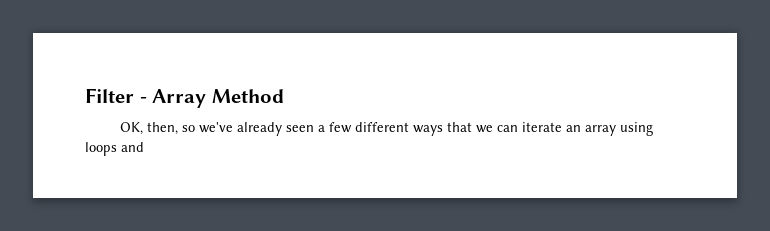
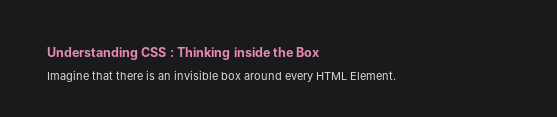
[85,88,284,108] [119,122,653,136] [85,142,144,156] Filter - Array Method // OK, then, so we've already seen a few different ways that we can iterate an array using loops and -> [47,47,320,60] [47,70,396,82] Understanding CSS : Thinking inside the Box // Imagine that there is an invisible box around every HTML Element.

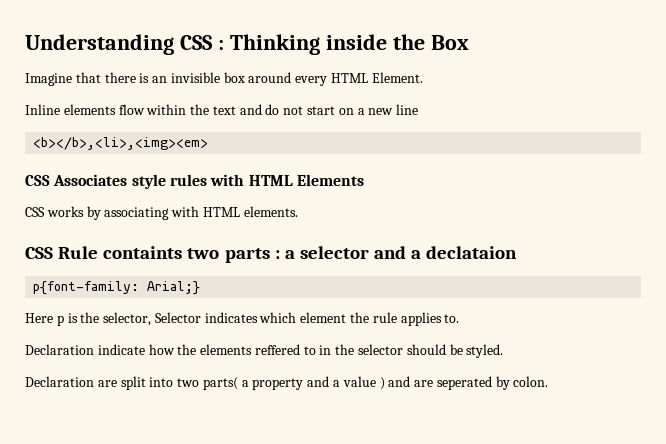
(396, 75) none -> [25,104,419,115] [33,137,209,150] [25,174,364,189] [25,206,298,220] [25,246,518,263] [33,281,201,295] [25,312,460,326] [25,344,504,358] [25,376,549,390] // Inline elements flow within the text and do not start on a new line // <b></b>,<li>,<img><em> // CSS Associates style rules with HTML Elements // CSS works by associating with HTML elements. // CSS Rule containts two parts : a selector and a declataion // p{font-family: Arial;} // Here p is the selector, Selector indicates which element the rule applies to. // Declaration indicate how the elements reffered to in the selector should be styled. // Declaration are split into two parts( a property and a value ) and are seperated by colon.

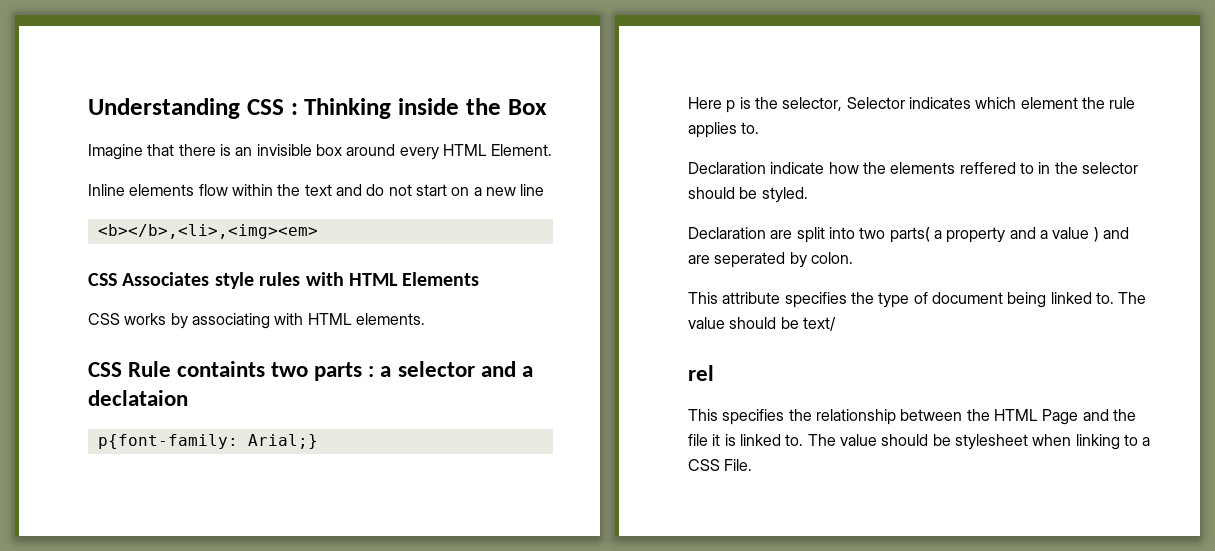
(549, 381) none -> [688,292,1147,308] [688,317,836,331] [688,365,714,381] [688,409,1136,425] [688,434,1151,450] [688,459,753,471] // This attribute specifies the type of document being linked to. The value should be text/ // rel // This specifies the relationship between the HTML Page and the file it is linked to. The value should be stylesheet when linking to a CSS File.

